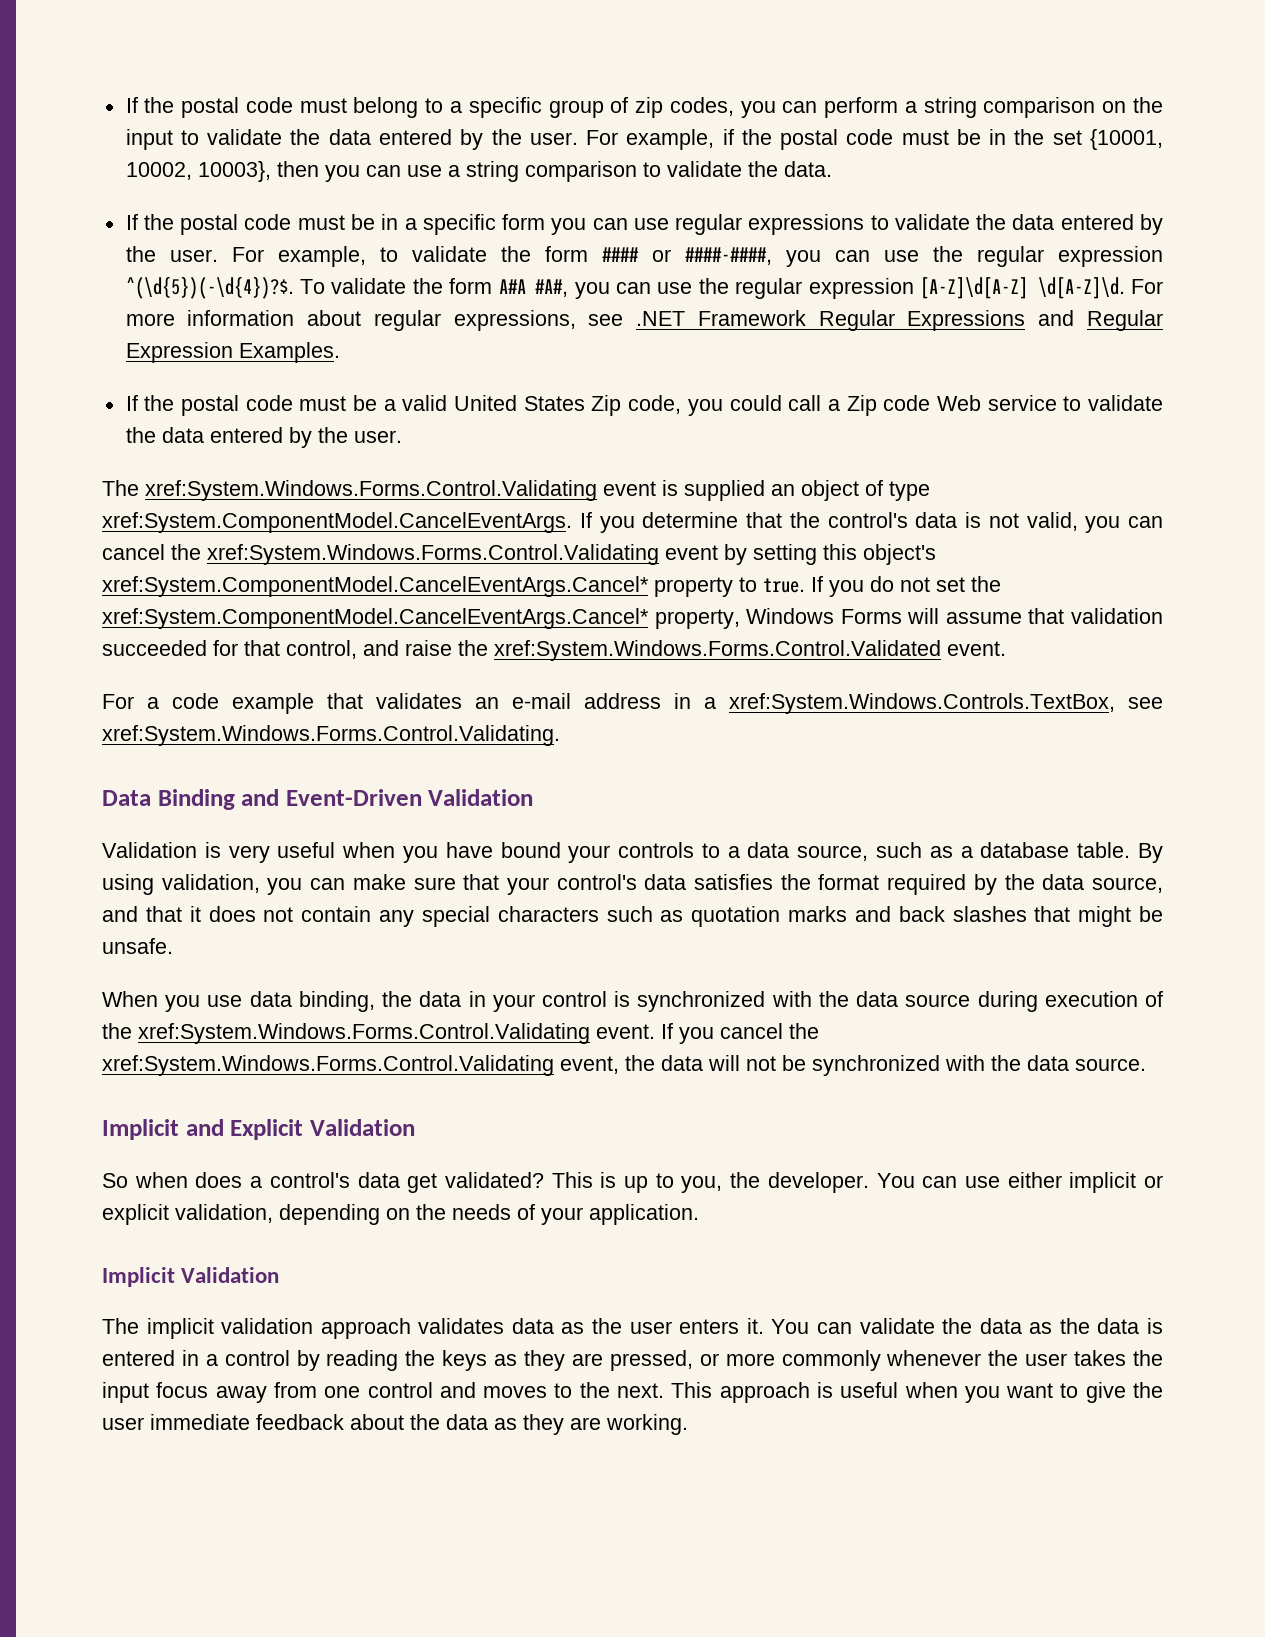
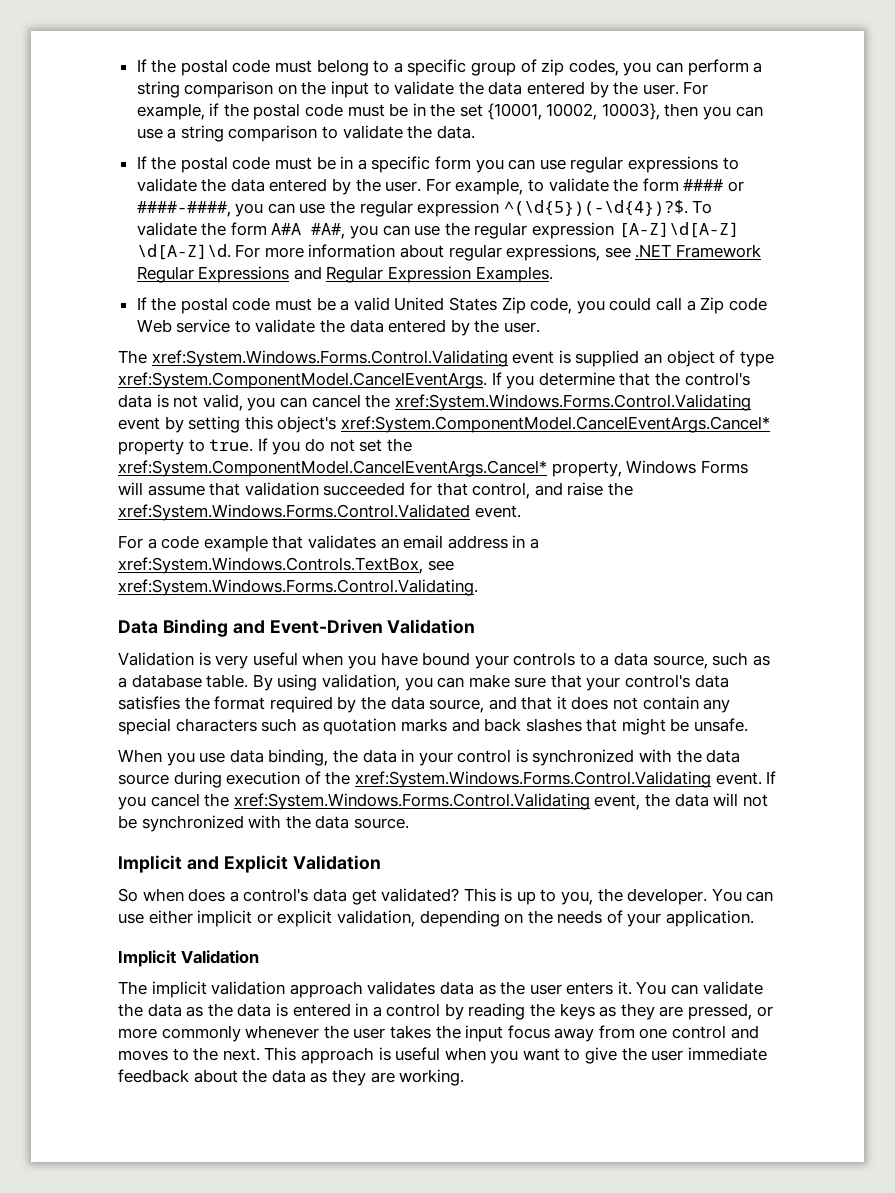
[512,693,571,709] e-mail -> [403,535,444,549] email

